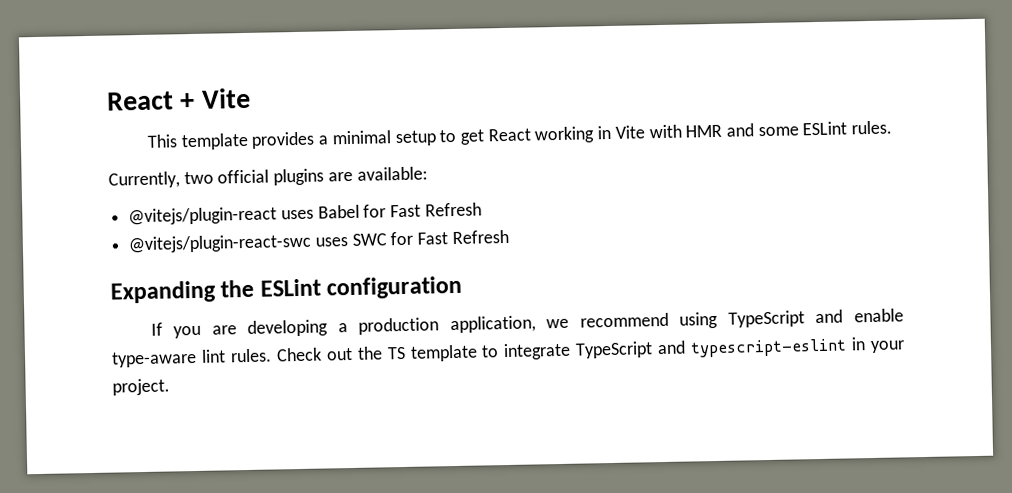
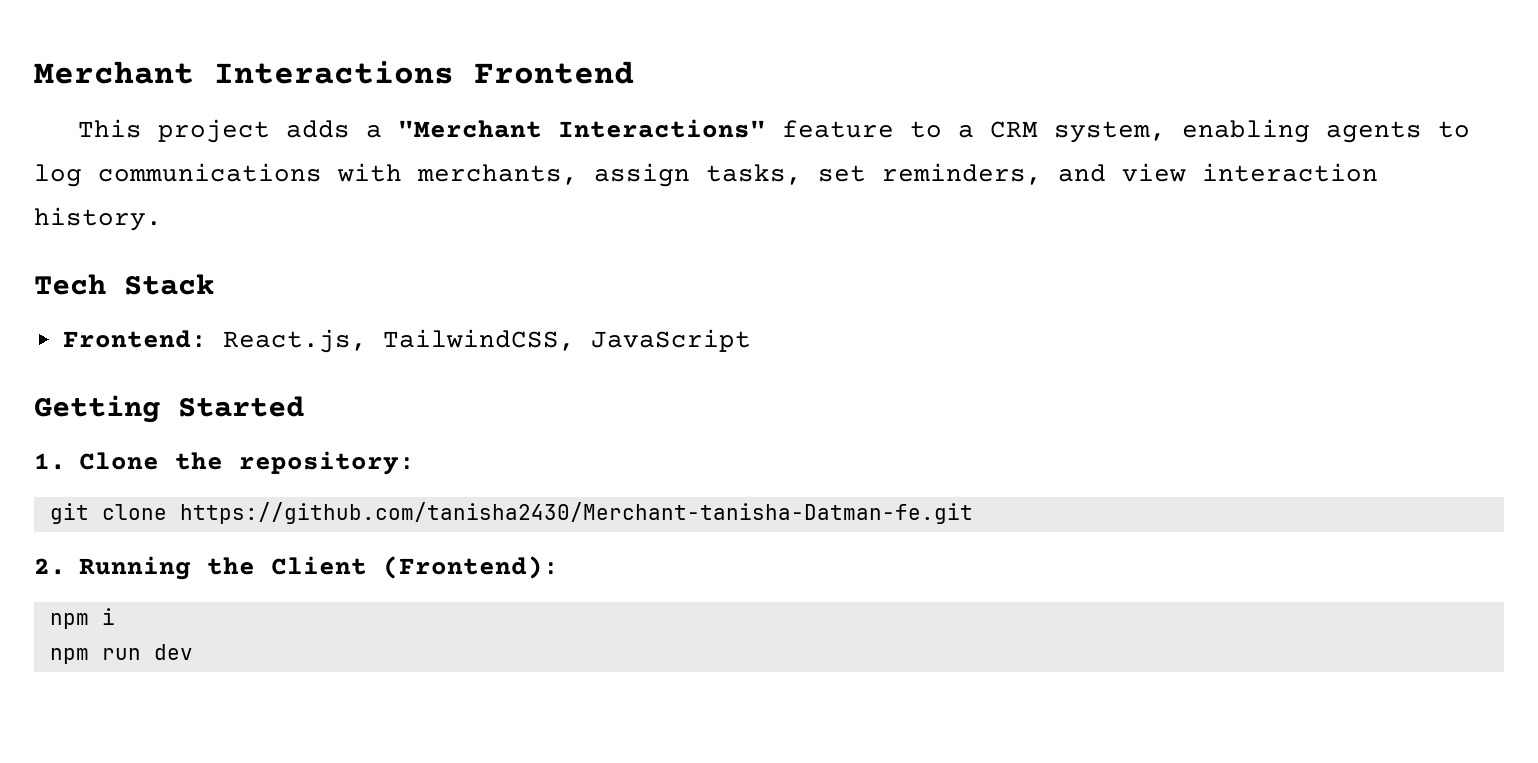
[106,87,251,111] [146,120,893,151] [108,166,428,189] [128,202,482,226] [128,229,509,254] [110,275,463,304] [150,308,905,339] [111,337,906,368] [112,378,170,396] React + Vite // This template provides a minimal setup to get React working in Vite with HMR and some ESLint rules. // Currently, two official plugins are available: // @vitejs/plugin-react uses Babel for Fast Refresh // @vitejs/plugin-react-swc uses SWC for Fast Refresh // Expanding the ESLint configuration // If you are developing a production application, we recommend using TypeScript and enable type-aware lint rules. Check out the TS template to integrate TypeScript and typescript-eslint in your project. -> [34,61,634,84] [78,119,1471,143] [34,163,1378,187] [34,207,162,231] [34,274,214,295] [62,329,751,353] [34,395,304,423] [34,451,415,475] [49,502,973,524] [34,556,559,580] [49,608,115,629] [49,644,193,664] Merchant Interactions Frontend // This project adds a "Merchant Interactions" feature to a CRM system, enabling agents to log communications with merchants, assign tasks, set reminders, and view interaction history. // Tech Stack // Frontend: React.js, TailwindCSS, JavaScript // Getting Started // 1. Clone the repository: // git clone https://github.com/tanisha2430/Merchant-tanisha-Datman-fe.git // 2. Running the Client (Frontend): // npm i // npm run dev

